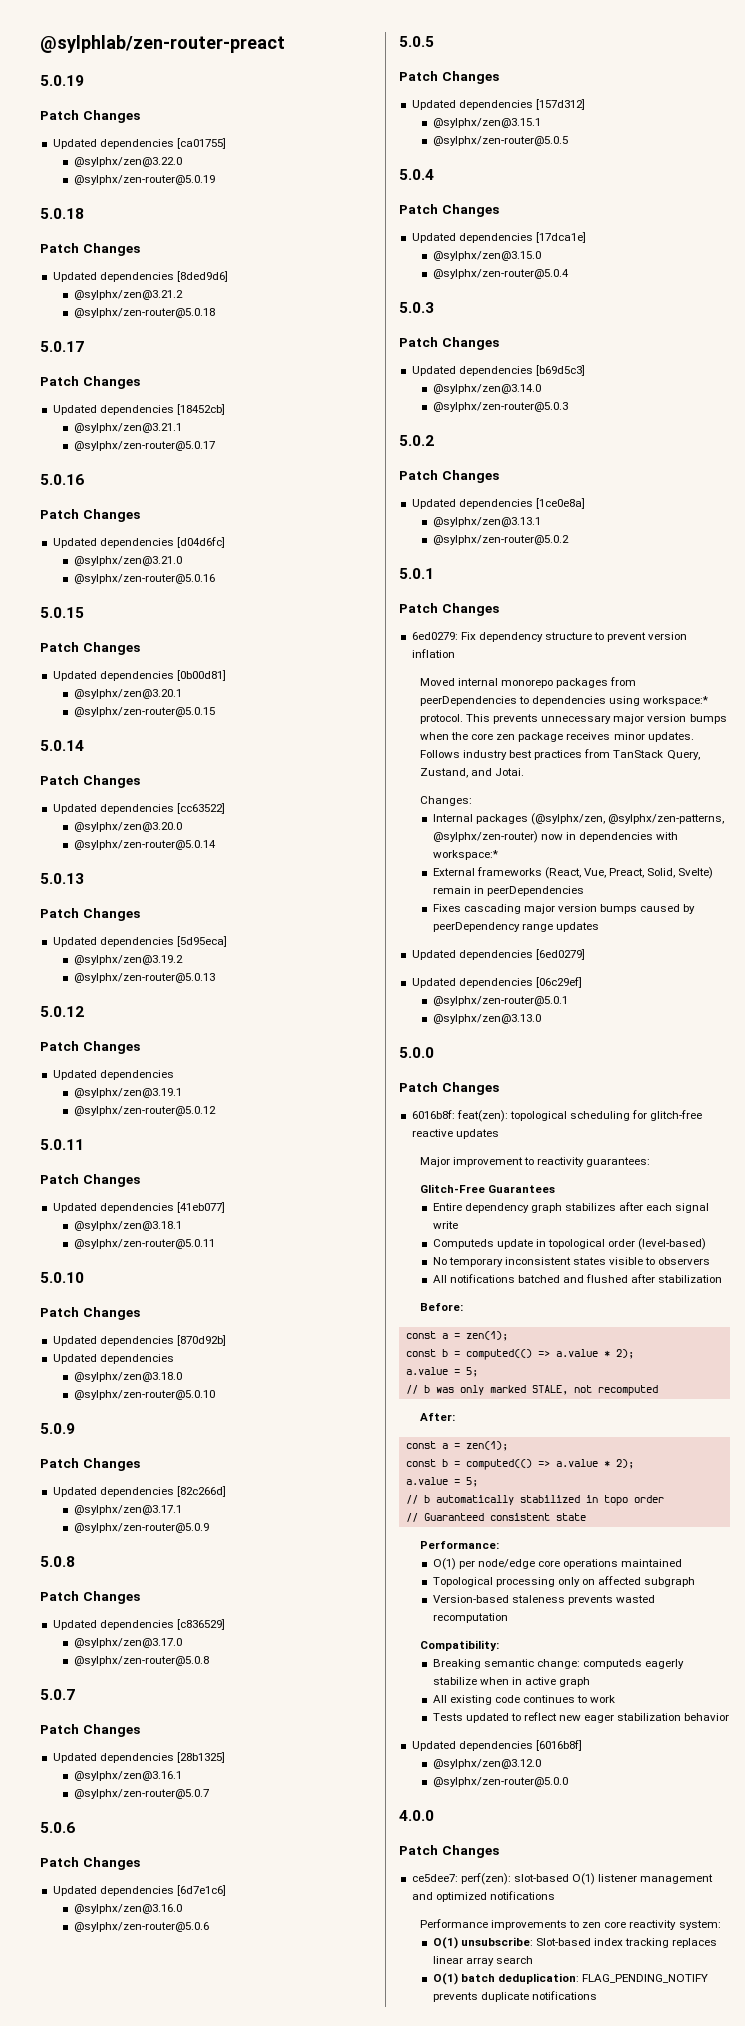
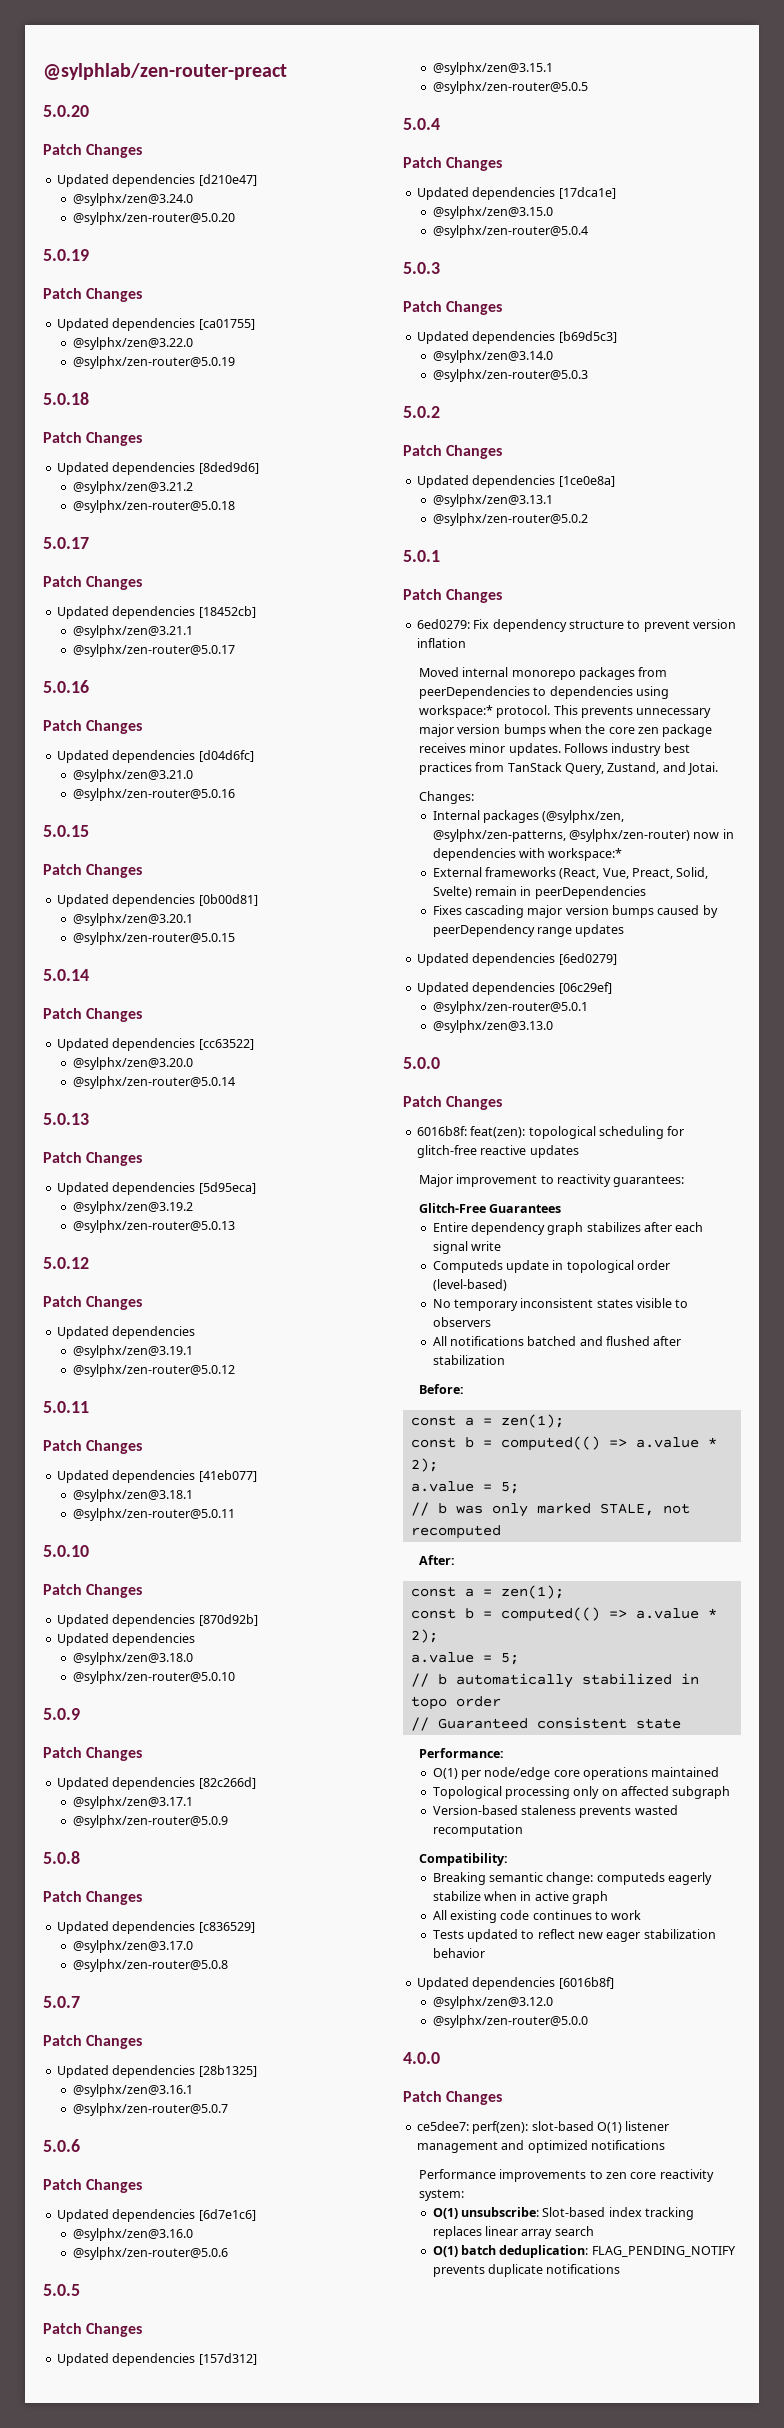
(285, 44) none -> [43,105,89,117] [43,144,143,158] [56,174,257,187] [72,193,193,206] [72,212,235,225] // 5.0.20 // Patch Changes // Updated dependencies [d210e47] // @sylphx/zen@3.24.0 // @sylphx/zen-router@5.0.20

